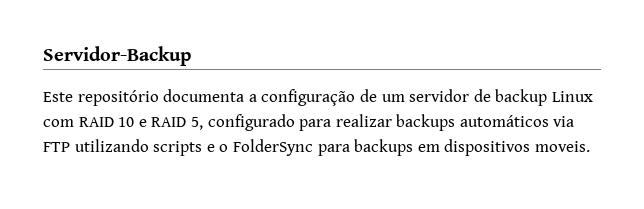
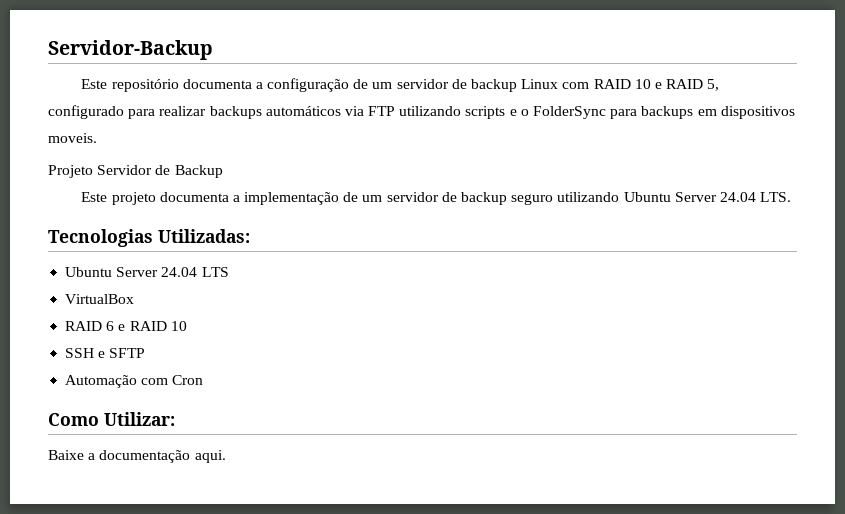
(590, 146) none -> [48,165,223,178] [81,192,792,205] [48,229,250,247] [65,267,229,277] [65,294,135,304] [65,321,187,331] [65,348,146,358] [65,375,204,388] [48,412,175,426] [48,450,226,463] // Projeto Servidor de Backup // Este projeto documenta a implementação de um servidor de backup seguro utilizando Ubuntu Server 24.04 LTS. // Tecnologias Utilizadas: // Ubuntu Server 24.04 LTS // VirtualBox // RAID 6 e RAID 10 // SSH e SFTP // Automação com Cron // Como Utilizar: // Baixe a documentação aqui.

